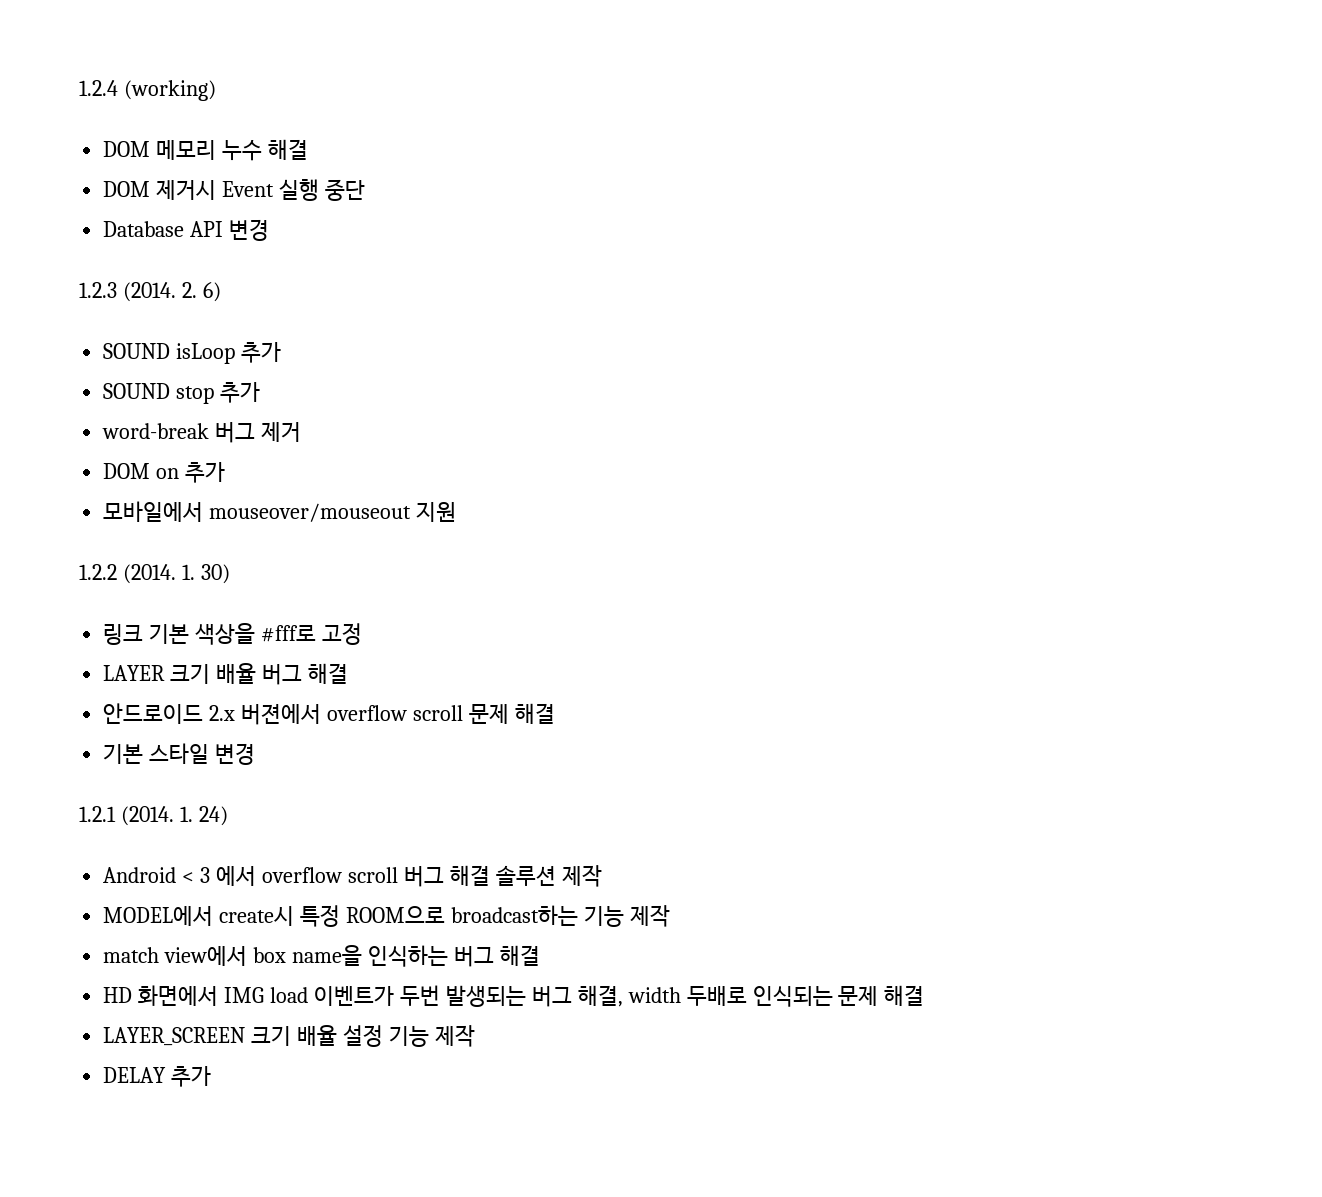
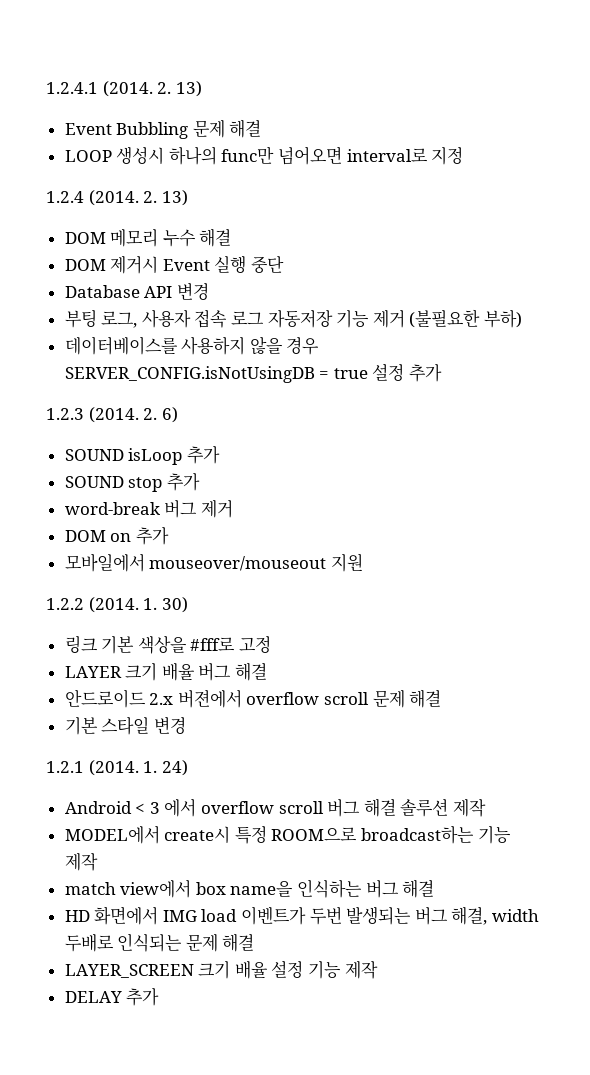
[79,80,216,101] 1.2.4 (working) -> [46,81,202,97] [64,119,262,139] [64,146,464,165] [46,190,188,206] 1.2.4.1 (2014. 2. 13) // Event Bubbling 문제 해결 // LOOP 생성시 하나의 func만 넘어오면 interval로 지정 // 1.2.4 (2014. 2. 13)
(270, 230) none -> [64,309,523,328] [64,336,320,355] [64,363,443,383] // 부팅 로그, 사용자 접속 로그 자동저장 기능 제거 (불필요한 부하) // 데이터베이스를 사용하지 않을 경우 SERVER_CONFIG.isNotUsingDB = true 설정 추가

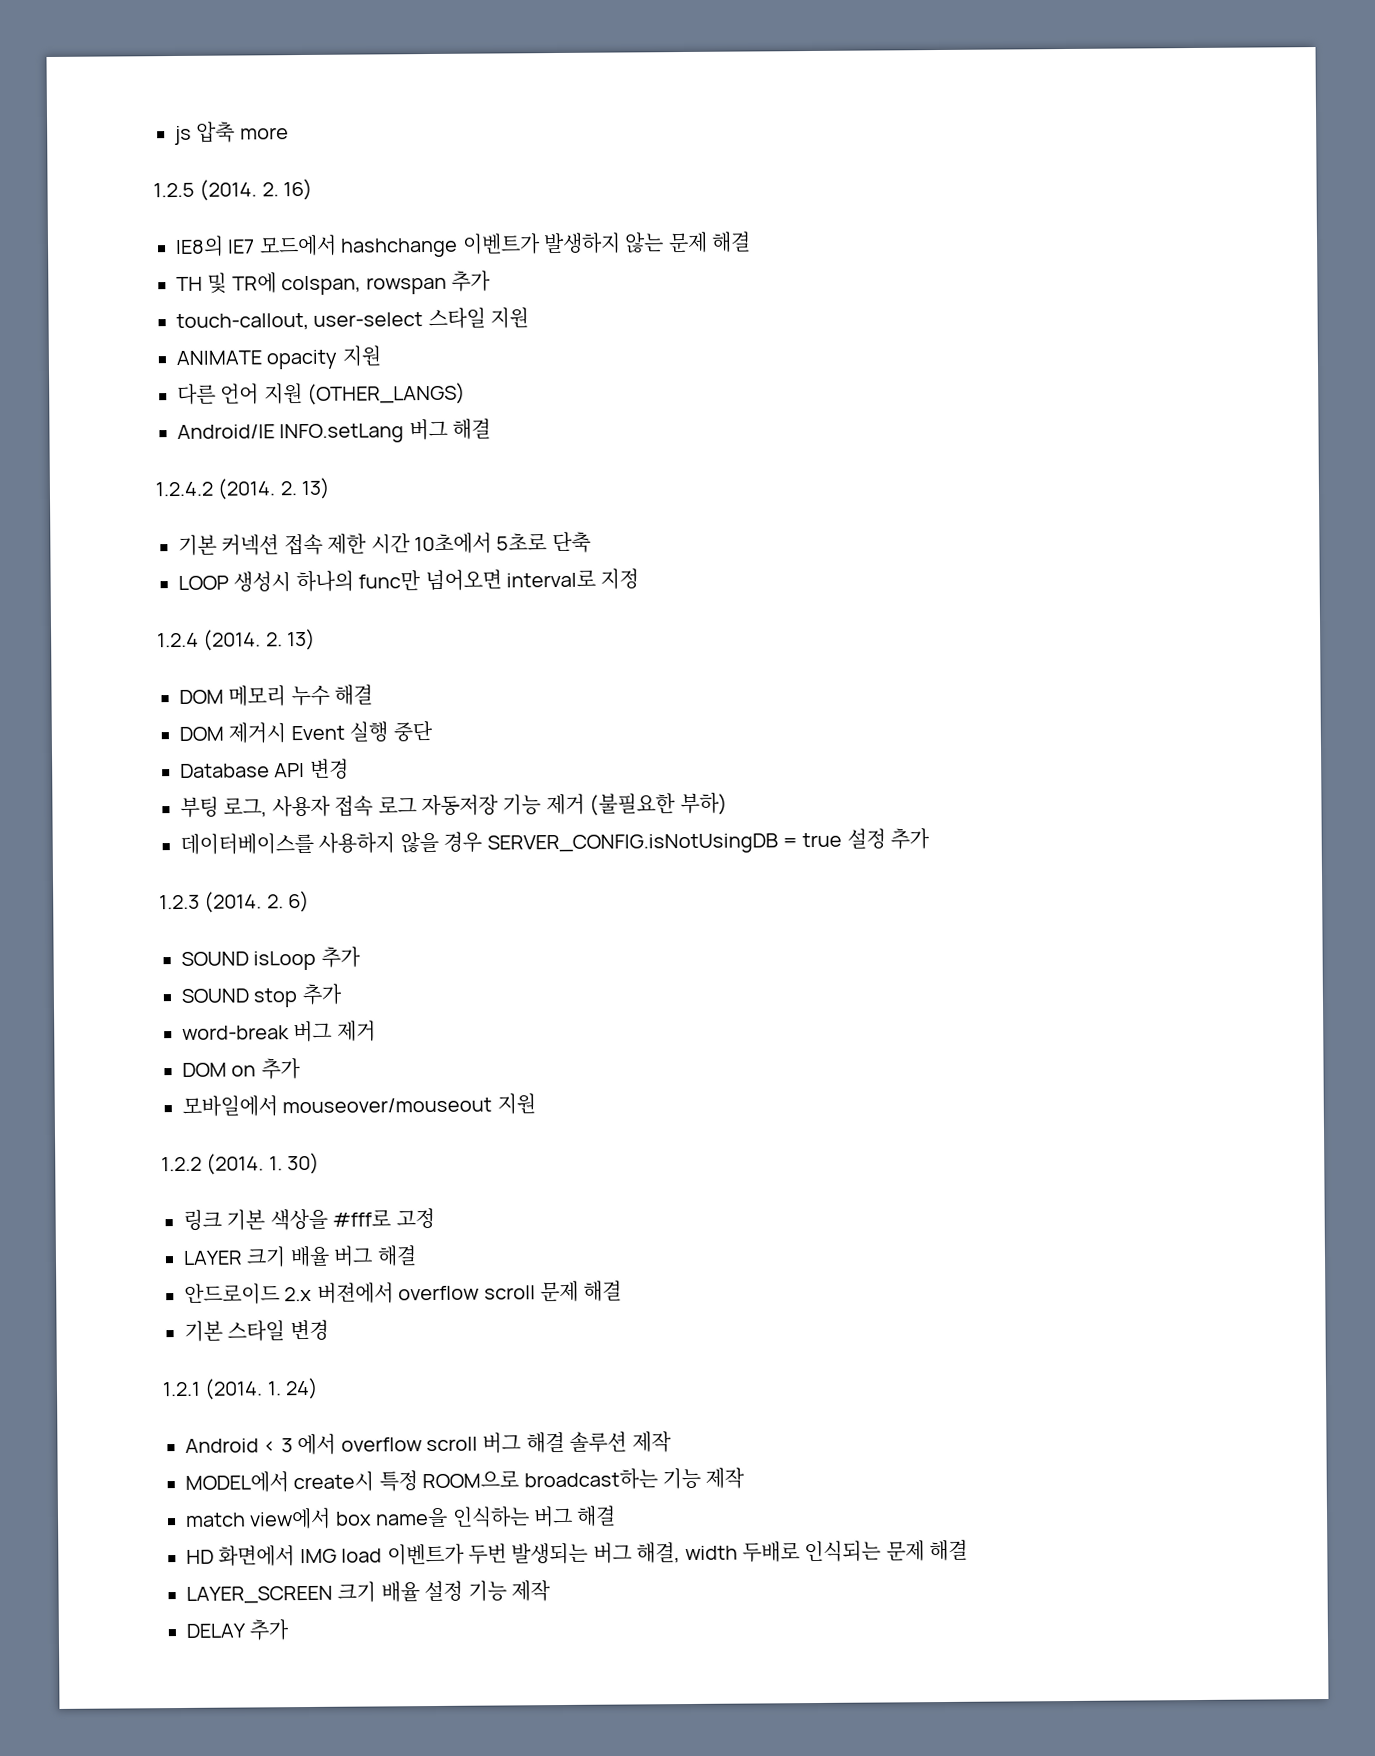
[46,81,202,97] [64,119,262,139] 1.2.4.1 (2014. 2. 13) // Event Bubbling 문제 해결 -> [174,121,289,146] [153,178,314,201] [175,231,752,258] [176,270,491,296] [176,307,530,331] [176,345,381,370] [177,382,467,405] [177,418,492,444] [155,477,332,500] [178,531,591,556] js 압축 more // 1.2.5 (2014. 2. 16) // IE8의 IE7 모드에서 hashchange 이벤트가 발생하지 않는 문제 해결 // TH 및 TR에 colspan, rowspan 추가 // touch-callout, user-select 스타일 지원 // ANIMATE opacity 지원 // 다른 언어 지원 (OTHER_LANGS) // Android/IE INFO.setLang 버그 해결 // 1.2.4.2 (2014. 2. 13) // 기본 커넥션 접속 제한 시간 10초에서 5초로 단축

